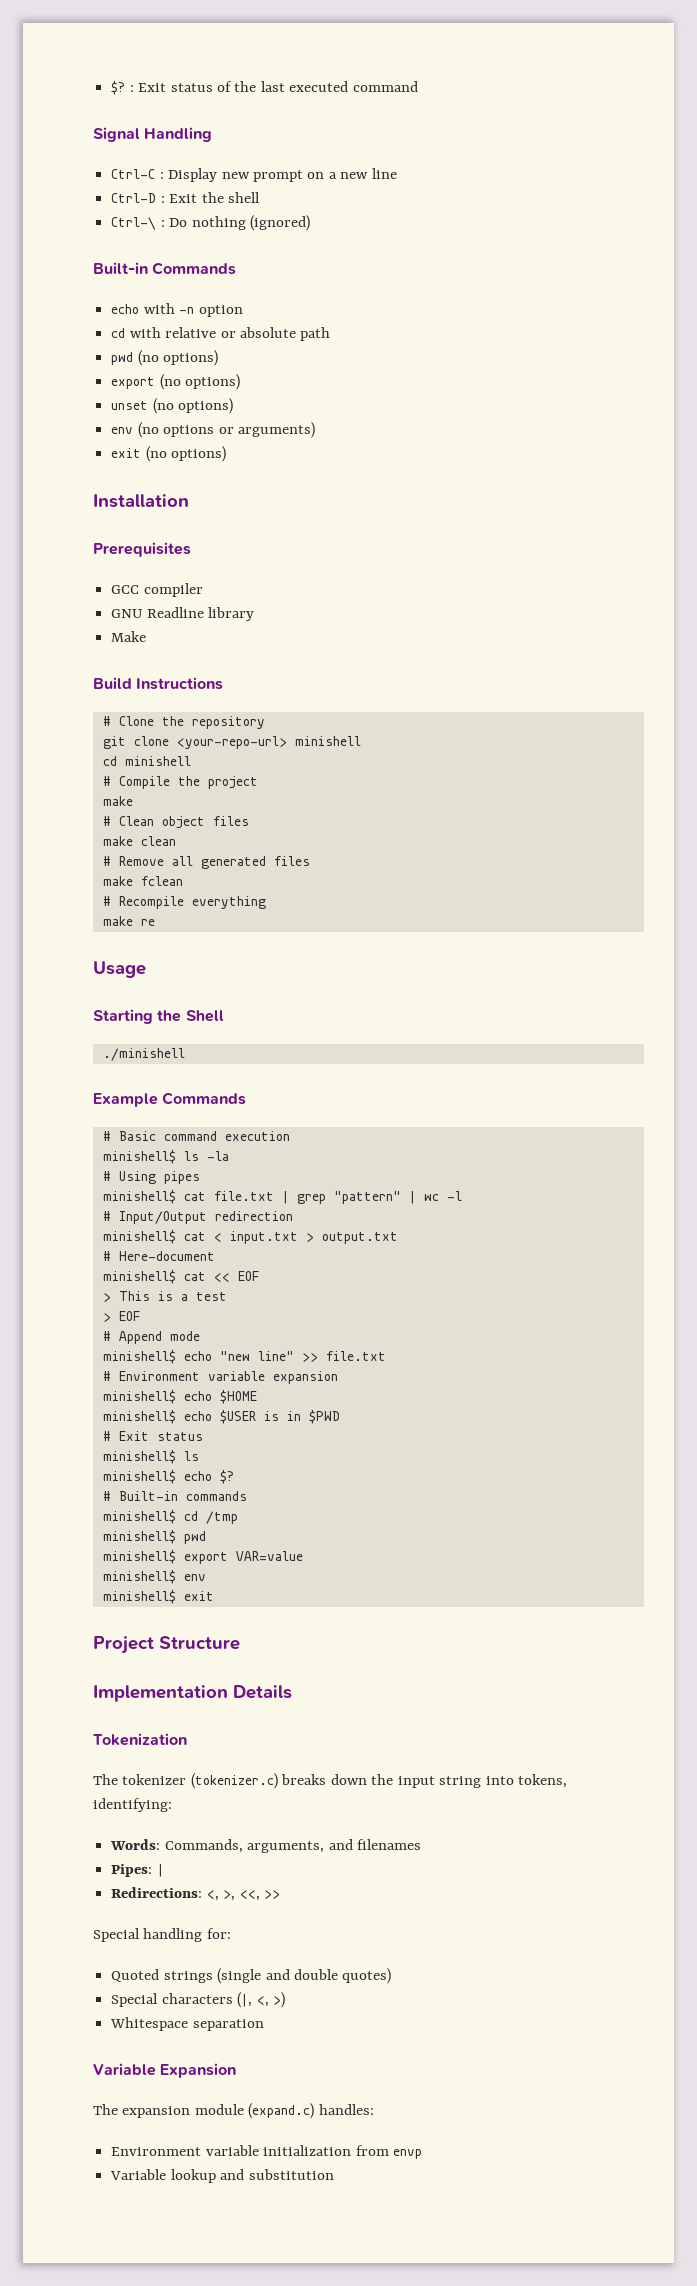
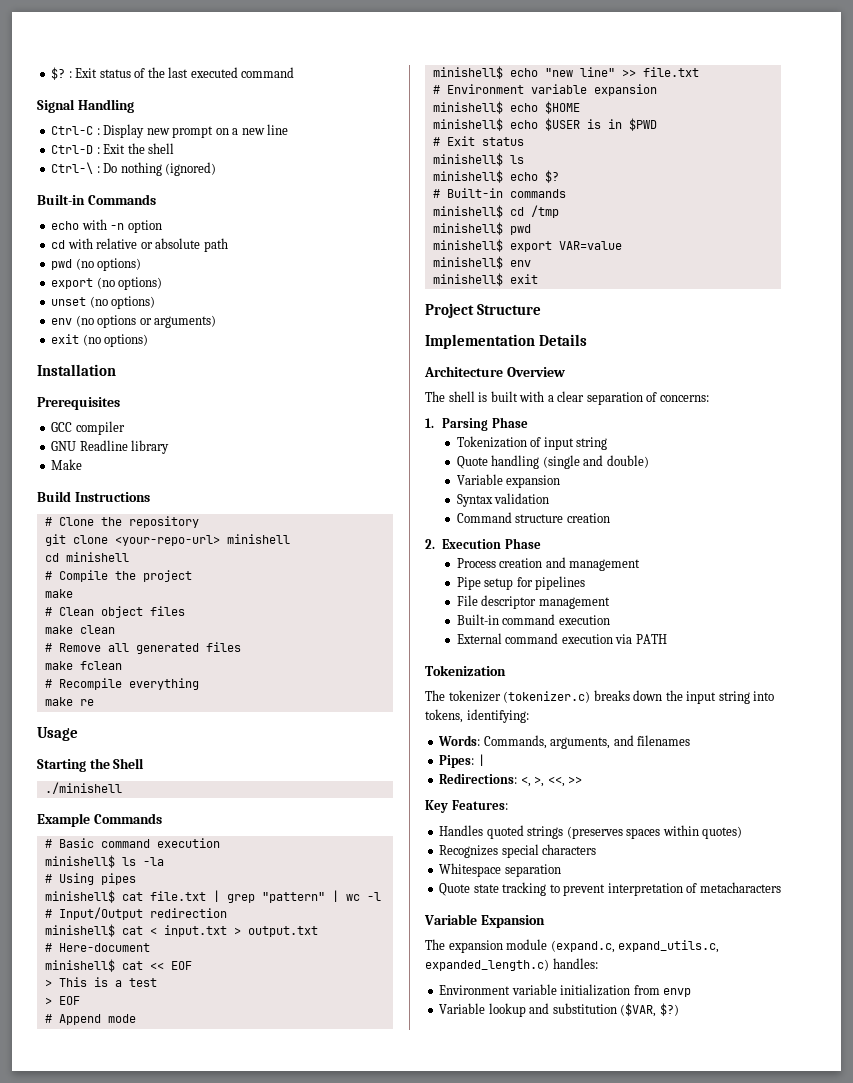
(292, 1692) none -> [424,366,565,377] [425,391,709,405] [425,417,528,431] [456,436,608,450] [456,455,649,469] [456,474,561,488] [456,493,550,507] [456,512,610,523] [425,538,541,549] [456,557,641,571] [456,576,586,590] [456,595,610,609] [456,614,610,625] [456,633,667,644] // Architecture Overview // The shell is built with a clear separation of concerns: // 1. Parsing Phase // Tokenization of input string // Quote handling (single and double) // Variable expansion // Syntax validation // Command structure creation // 2. Execution Phase // Process creation and management // Pipe setup for pipelines // File descriptor management // Built-in command execution // External command execution via PATH
[93,1928,231,1942] [111,1968,338,1984] Special handling for: // Quoted strings (single and double -> [425,800,508,813] [439,825,699,839] Key Features: // Handles quoted strings (preserves spaces within
[111,1993,159,2007] Special -> [439,844,539,858] Recognizes special
[237,1992,285,2008] (|, <, >) -> (597, 849) none
(264, 2025) none -> [439,882,781,896] // Quote state tracking to prevent interpretation of metacharacters
[248,2103,315,2119] (expand.c) -> [550,940,720,953] [425,959,549,971] (expand.c, expand_utils.c, expanded_length.c)
(334, 2174) none -> [620,1003,679,1017] ($VAR, $?)

